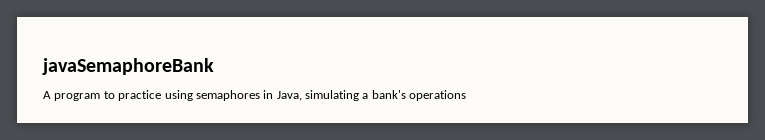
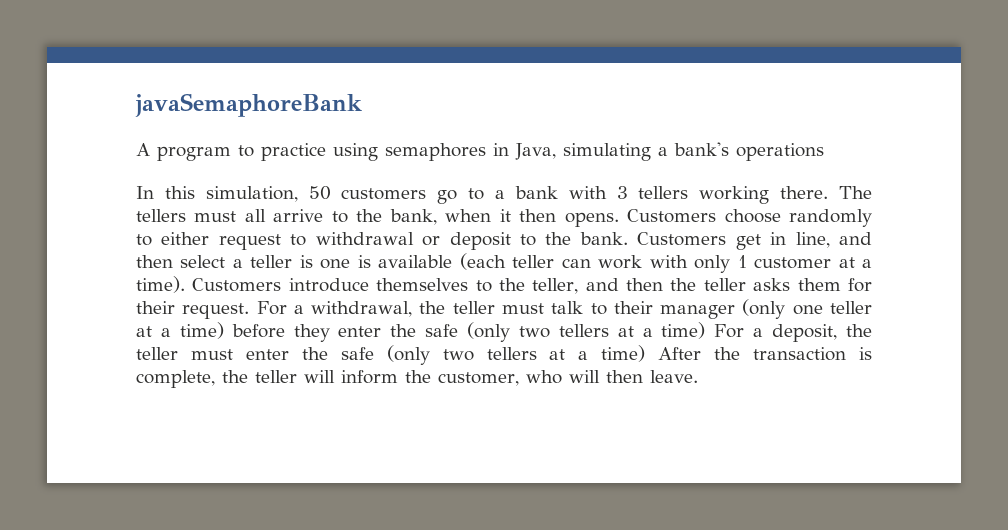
(467, 95) none -> [136,186,872,204] [136,209,872,227] [136,232,873,250] [136,253,873,273] [136,276,872,294] [136,299,873,319] [136,322,872,342] [136,345,873,365] [136,370,698,388] // In this simulation, 50 customers go to a bank with 3 tellers working there. The tellers must all arrive to the bank, when it then opens. Customers choose randomly to either request to withdrawal or deposit to the bank. Customers get in line, and then select a teller is one is available (each teller can work with only 1 customer at a time). Customers introduce themselves to the teller, and then the teller asks them for their request. For a withdrawal, the teller must talk to their manager (only one teller at a time) before they enter the safe (only two tellers at a time) For a deposit, the teller must enter the safe (only two tellers at a time) After the transaction is complete, the teller will inform the customer, who will then leave.

